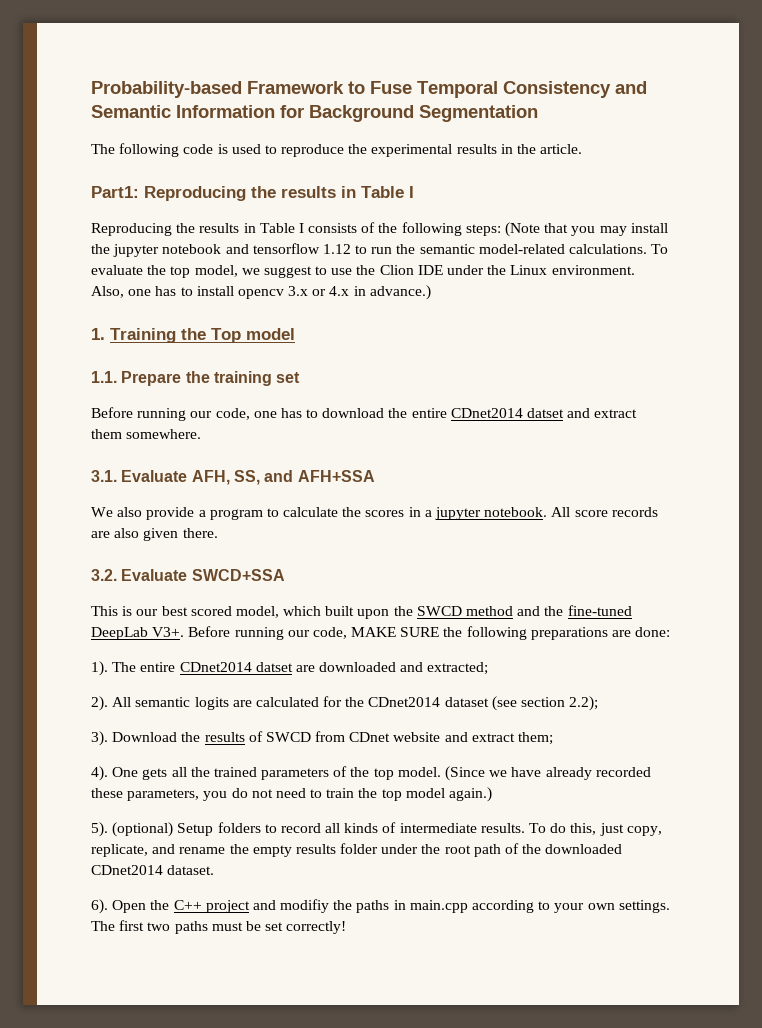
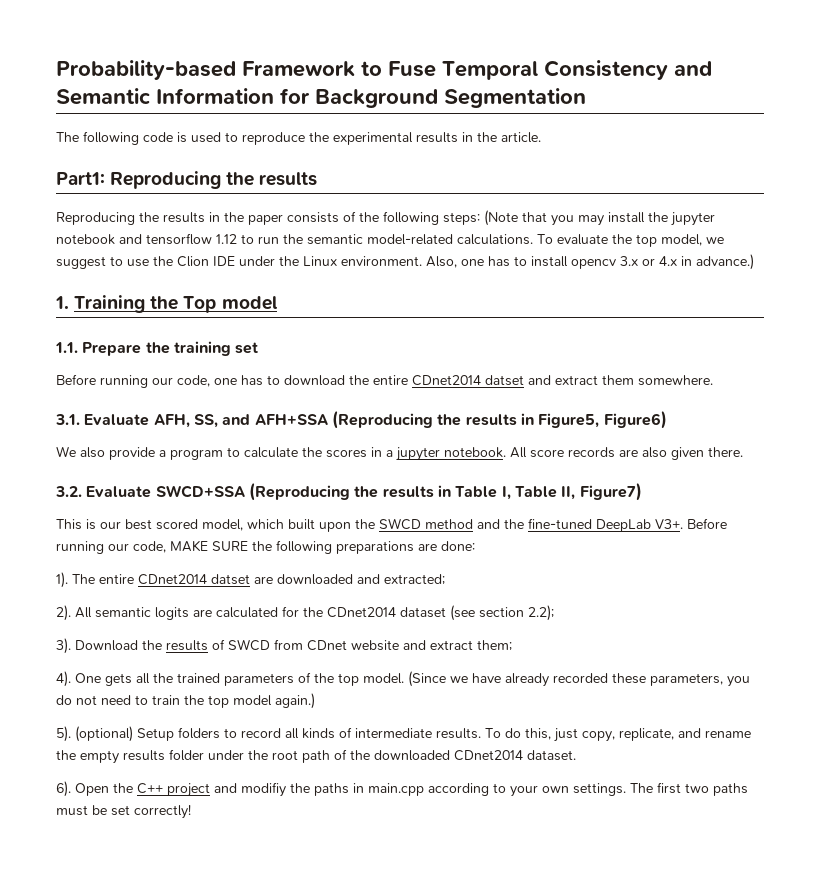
[341,186,414,198] [91,223,304,236] in Table I // Reproducing the results in Table I -> [56,212,283,225] // Reproducing the results in the paper
(375, 476) none -> [331,411,667,429] (Reproducing the results in Figure5, Figure6)
(285, 575) none -> [248,483,642,501] (Reproducing the results in Table I, Table II, Figure7)

